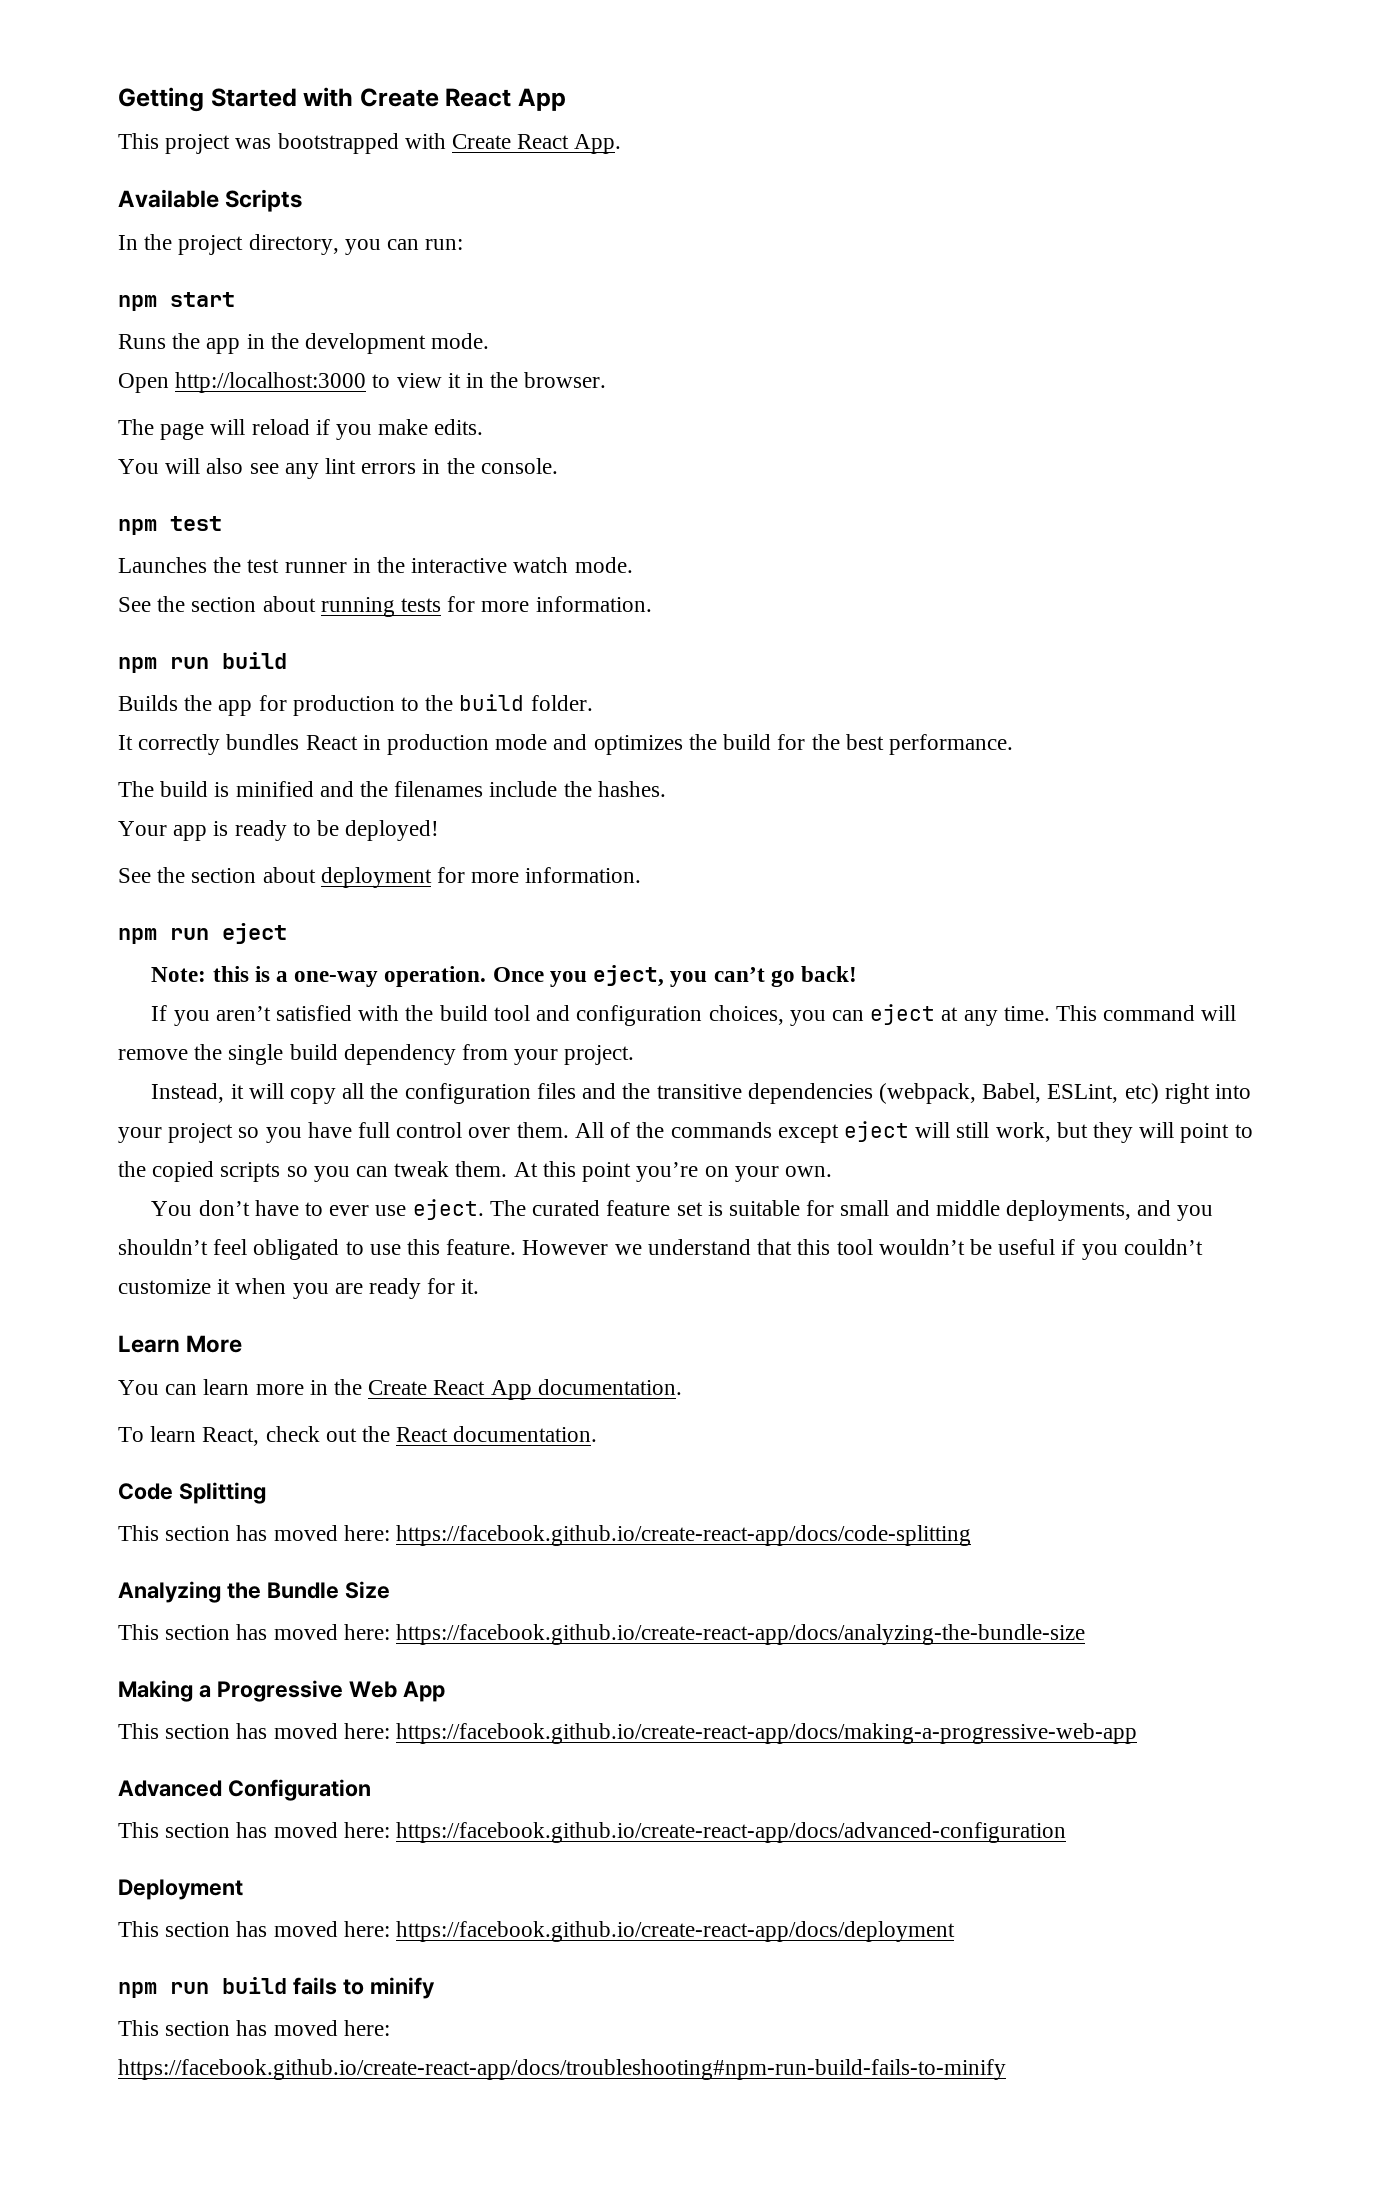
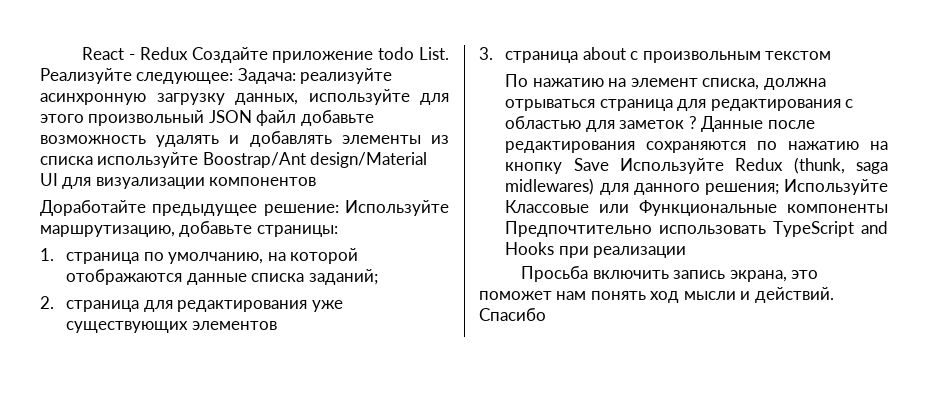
[118,87,567,112] [118,133,622,154] [118,189,303,212] [118,234,464,255] [118,292,235,311] [118,333,490,354] [118,372,607,393] [118,419,484,440] [118,458,558,479] [118,516,222,535] [118,557,633,573] [118,596,652,617] [118,652,287,673] [118,694,593,716] [118,734,1013,755] [118,781,666,797] [118,820,440,841] [118,867,642,888] [118,923,287,944] [151,965,857,987] [151,1004,1237,1026] [118,1044,635,1065] [151,1083,1251,1104] [118,1121,1253,1143] [118,1161,832,1182] [151,1199,1214,1221] [118,1239,1203,1260] [118,1278,480,1299] [118,1335,243,1353] [118,1379,682,1400] [118,1426,598,1446] [118,1482,266,1504] [118,1525,972,1546] [118,1581,390,1603] [118,1624,1086,1645] [118,1680,445,1702] [118,1723,1138,1744] [118,1779,371,1801] [118,1822,1067,1843] [118,1879,243,1900] [118,1921,956,1942] [118,1977,435,1999] [118,2020,390,2036] [118,2059,1006,2080] Getting Started with Create React App // This project was bootstrapped with Create React App. // Available Scripts // In the project directory, you can run: // npm start // Runs the app in the development mode. // Open http://localhost:3000 to view it in the browser. // The page will reload if you make edits. // You will also see any lint errors in the console. // npm test // Launches the test runner in the interactive watch mode. // See the section about running tests for more information. // npm run build // Builds the app for production to the build folder. // It correctly bundles React in production mode and optimizes the build for the best performance. // The build is minified and the filenames include the hashes. // Your app is ready to be deployed! // See the section about deployment for more information. // npm run eject // Note: this is a one-way operation. Once you eject, you can’t go back! // If you aren’t satisfied with the build tool and configuration choices, you can eject at any time. This command will remove the single build dependency from your project. // Instead, it will copy all the configuration files and the transitive dependencies (webpack, Babel, ESLint, etc) right into your project so you have full control over them. All of the commands except eject will still work, but they will point to the copied scripts so you can tweak them. At this point you’re on your own. // You don’t have to ever use eject. The curated feature set is suitable for small and middle deployments, and you shouldn’t feel obligated to use this feature. However we understand that this tool wouldn’t be useful if you couldn’t customize it when you are ready for it. // Learn More // You can learn more in the Create React App documentation. // To learn React, check out the React documentation. // Code Splitting // This section has moved here: https://facebook.github.io/create-react-app/docs/code-splitting // Analyzing the Bundle Size // This section has moved here: https://facebook.github.io/create-react-app/docs/analyzing-the-bundle-size // Making a Progressive Web App // This section has moved here: https://facebook.github.io/create-react-app/docs/making-a-progressive-web-app // Advanced Configuration // This section has moved here: https://facebook.github.io/create-react-app/docs/advanced-configuration // Deployment // This section has moved here: https://facebook.github.io/create-react-app/docs/deployment // npm run build fails to minify // This section has moved here: https://facebook.github.io/create-react-app/docs/troubleshooting#npm-run-build-fails-to-minify -> [82,47,449,63] [40,68,393,84] [40,89,449,105] [40,110,374,126] [40,131,449,147] [40,152,428,168] [40,173,317,189] [40,200,449,216] [40,221,338,237] [40,248,359,264] [66,269,378,285] [40,296,343,312] [66,321,277,333] [479,47,832,63] [505,74,826,90] [505,99,854,111] [505,116,815,132] [505,141,888,153] [505,157,889,174] [505,178,888,195] [505,200,888,216] [505,221,888,237] [505,242,687,258] [521,266,819,282] [479,287,834,303] [479,308,546,321] React - Redux Создайте приложение todo List. Реализуйте следующее: Задача: реализуйте асинхронную загрузку данных, используйте для этого произвольный JSON файл добавьте возможность удалять и добавлять элементы из списка используйте Boostrap/Ant design/Material UI для визуализации компонентов // Доработайте предыдущее решение: Используйте маршрутизацию, добавьте страницы: // 1. страница по умолчанию, на которой отображаются данные списка заданий; // 2. страница для редактирования уже существующих элементов // 3. страница about с произвольным текстом // По нажатию на элемент списка, должна отрываться страница для редактирования с областью для заметок ? Данные после редактирования сохраняются по нажатию на кнопку Save Используйте Redux (thunk, saga midlewares) для данного решения; Используйте Классовые или Функциональные компоненты Предпочтительно использовать TypeScript and Hooks при реализации // Просьба включить запись экрана, это поможет нам понять ход мысли и действий. Спасибо

